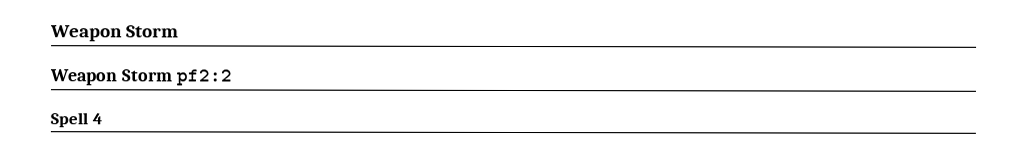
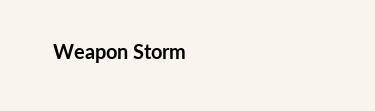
[50,25,180,42] [49,69,233,86] [50,112,102,128] Weapon Storm // Weapon Storm pf2:2 // Spell 4 -> [53,44,187,63] Weapon Storm

